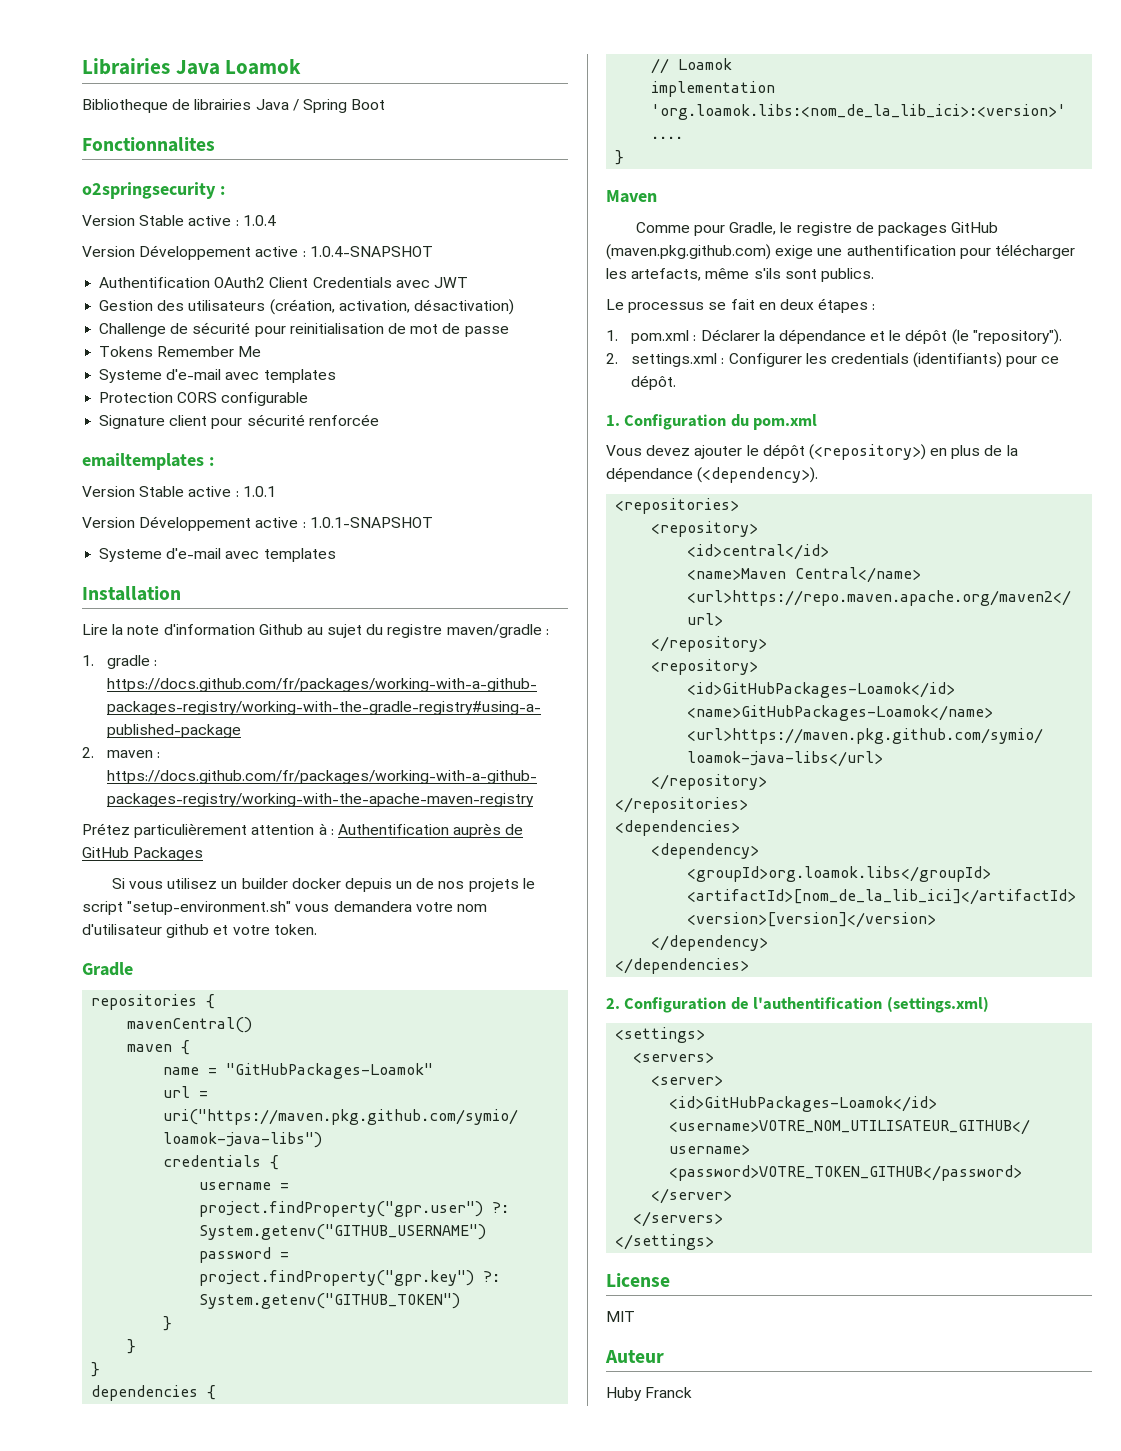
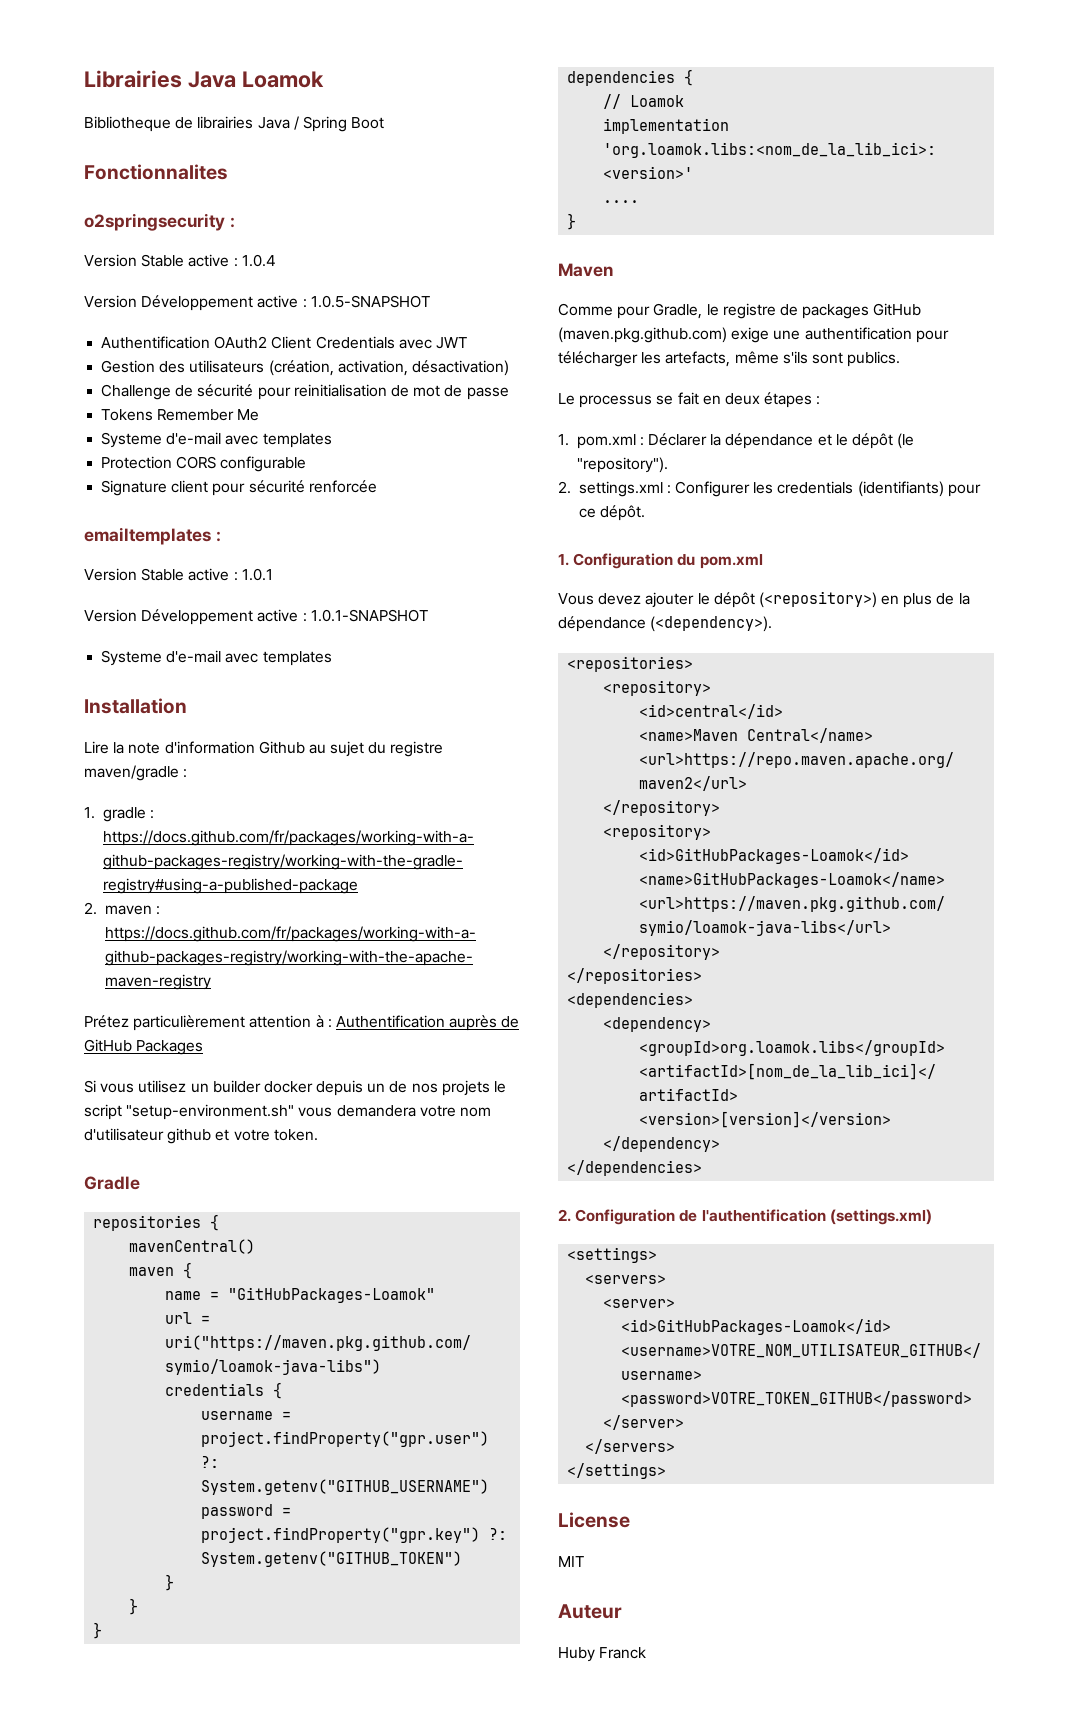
[309,246,433,257] 1.0.4-SNAPSHOT -> [310,295,430,308] 1.0.5-SNAPSHOT

